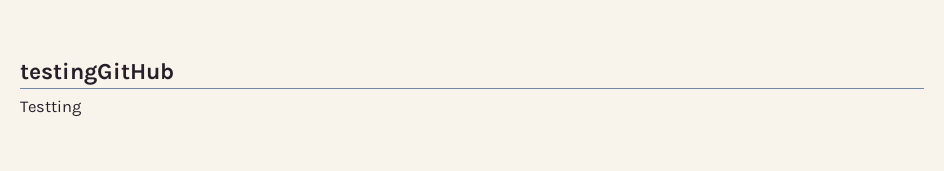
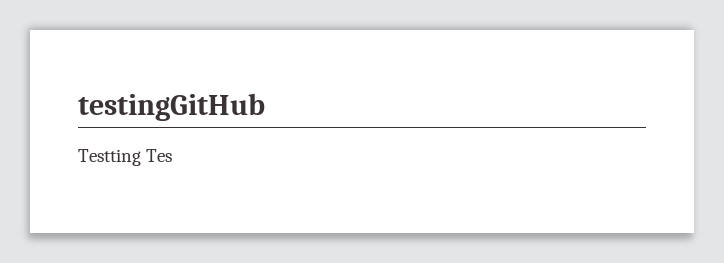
(82, 108) none -> [146,149,173,162] Tes

